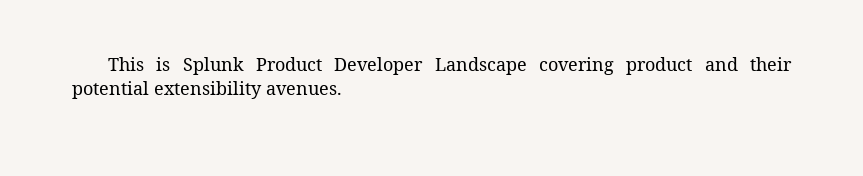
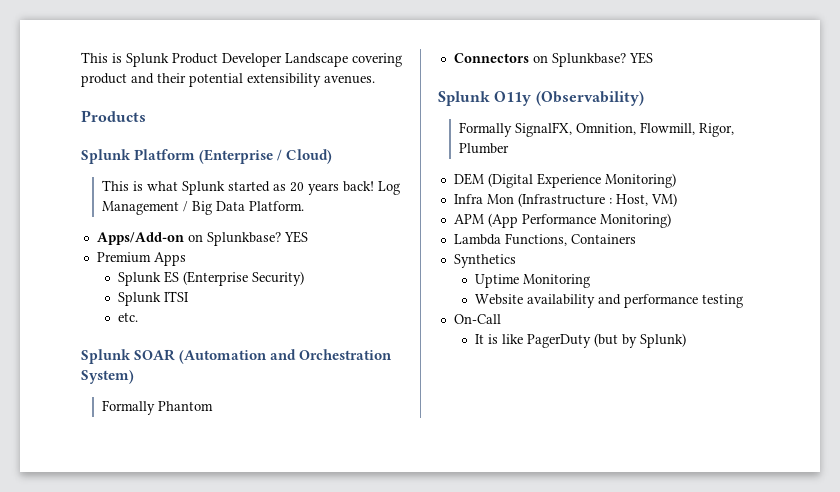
(342, 90) none -> [81,110,146,122] [81,149,333,164] [102,180,401,195] [102,201,305,215] [96,231,308,246] [96,252,186,266] [118,271,305,286] [118,291,190,306] [118,312,139,322] [81,349,393,364] [81,370,134,384] [102,400,214,415] [453,52,653,67] [438,91,644,106] [459,122,735,137] [459,143,510,154] [453,173,676,188] [453,193,677,207] [453,213,671,228] [453,233,636,246] [453,254,516,268] [475,274,591,288] [475,294,744,308] [453,314,501,324] [475,333,687,348] // Products // Splunk Platform (Enterprise / Cloud) // This is what Splunk started as 20 years back! Log Management / Big Data Platform. // Apps/Add-on on Splunkbase? YES // Premium Apps // Splunk ES (Enterprise Security) // Splunk ITSI // etc. // Splunk SOAR (Automation and Orchestration System) // Formally Phantom // Connectors on Splunkbase? YES // Splunk O11y (Observability) // Formally SignalFX, Omnition, Flowmill, Rigor, Plumber // DEM (Digital Experience Monitoring) // Infra Mon (Infrastructure : Host, VM) // APM (App Performance Monitoring) // Lambda Functions, Containers // Synthetics // Uptime Monitoring // Website availability and performance testing // On-Call // It is like PagerDuty (but by Splunk)

